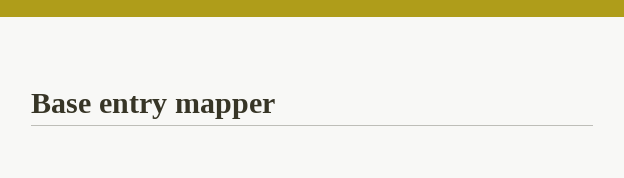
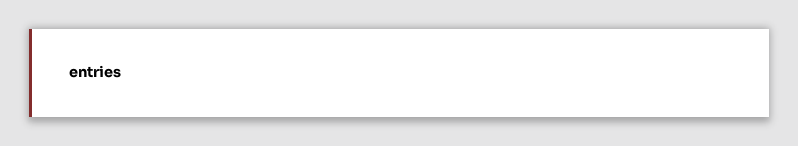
[31,94,276,119] Base entry mapper -> [69,65,121,78] entries

